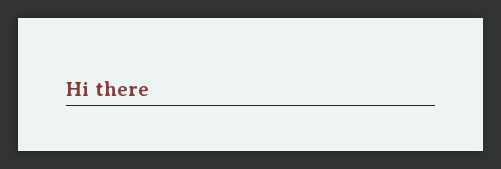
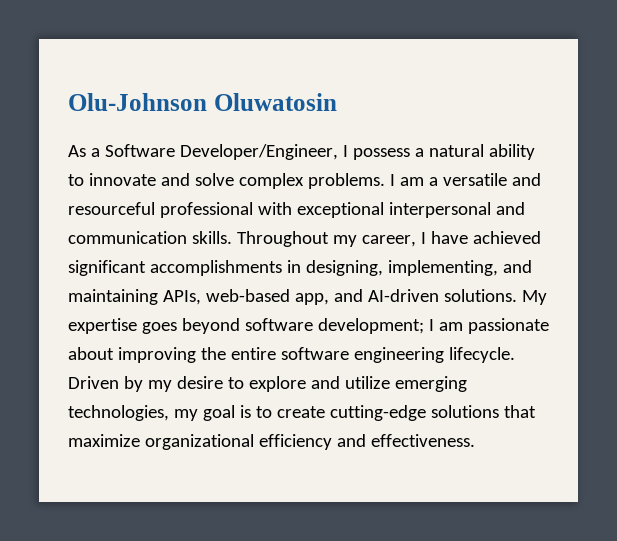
[66,81,149,96] Hi there -> [68,93,337,111] [68,144,535,160] [68,173,541,189] [68,202,525,218] [68,231,541,247] [68,260,532,276] [68,289,547,305] [68,318,549,334] [68,347,515,363] [68,376,467,392] [68,405,536,421] [68,434,475,450] Olu-Johnson Oluwatosin // As a Software Developer/Engineer, I possess a natural ability to innovate and solve complex problems. I am a versatile and resourceful professional with exceptional interpersonal and communication skills. Throughout my career, I have achieved significant accomplishments in designing, implementing, and maintaining APIs, web-based app, and AI-driven solutions. My expertise goes beyond software development; I am passionate about improving the entire software engineering lifecycle. Driven by my desire to explore and utilize emerging technologies, my goal is to create cutting-edge solutions that maximize organizational efficiency and effectiveness.

